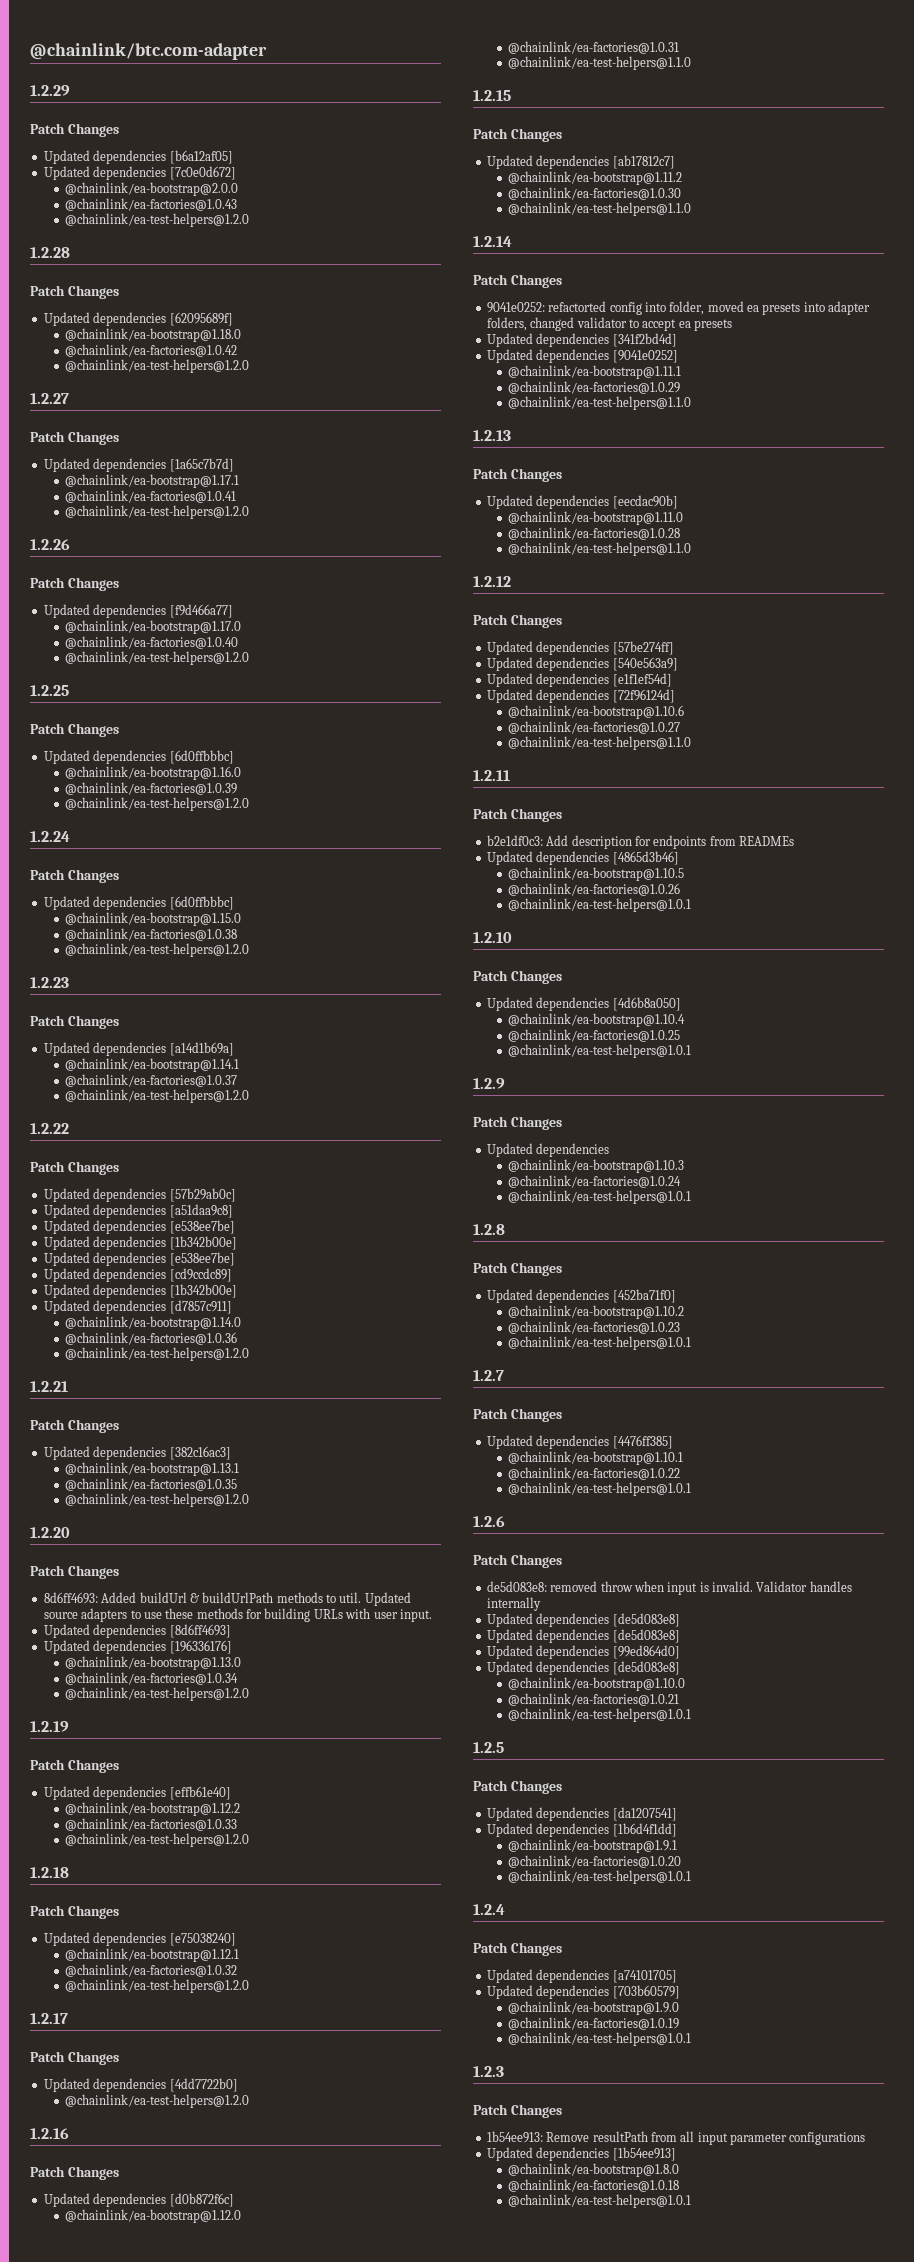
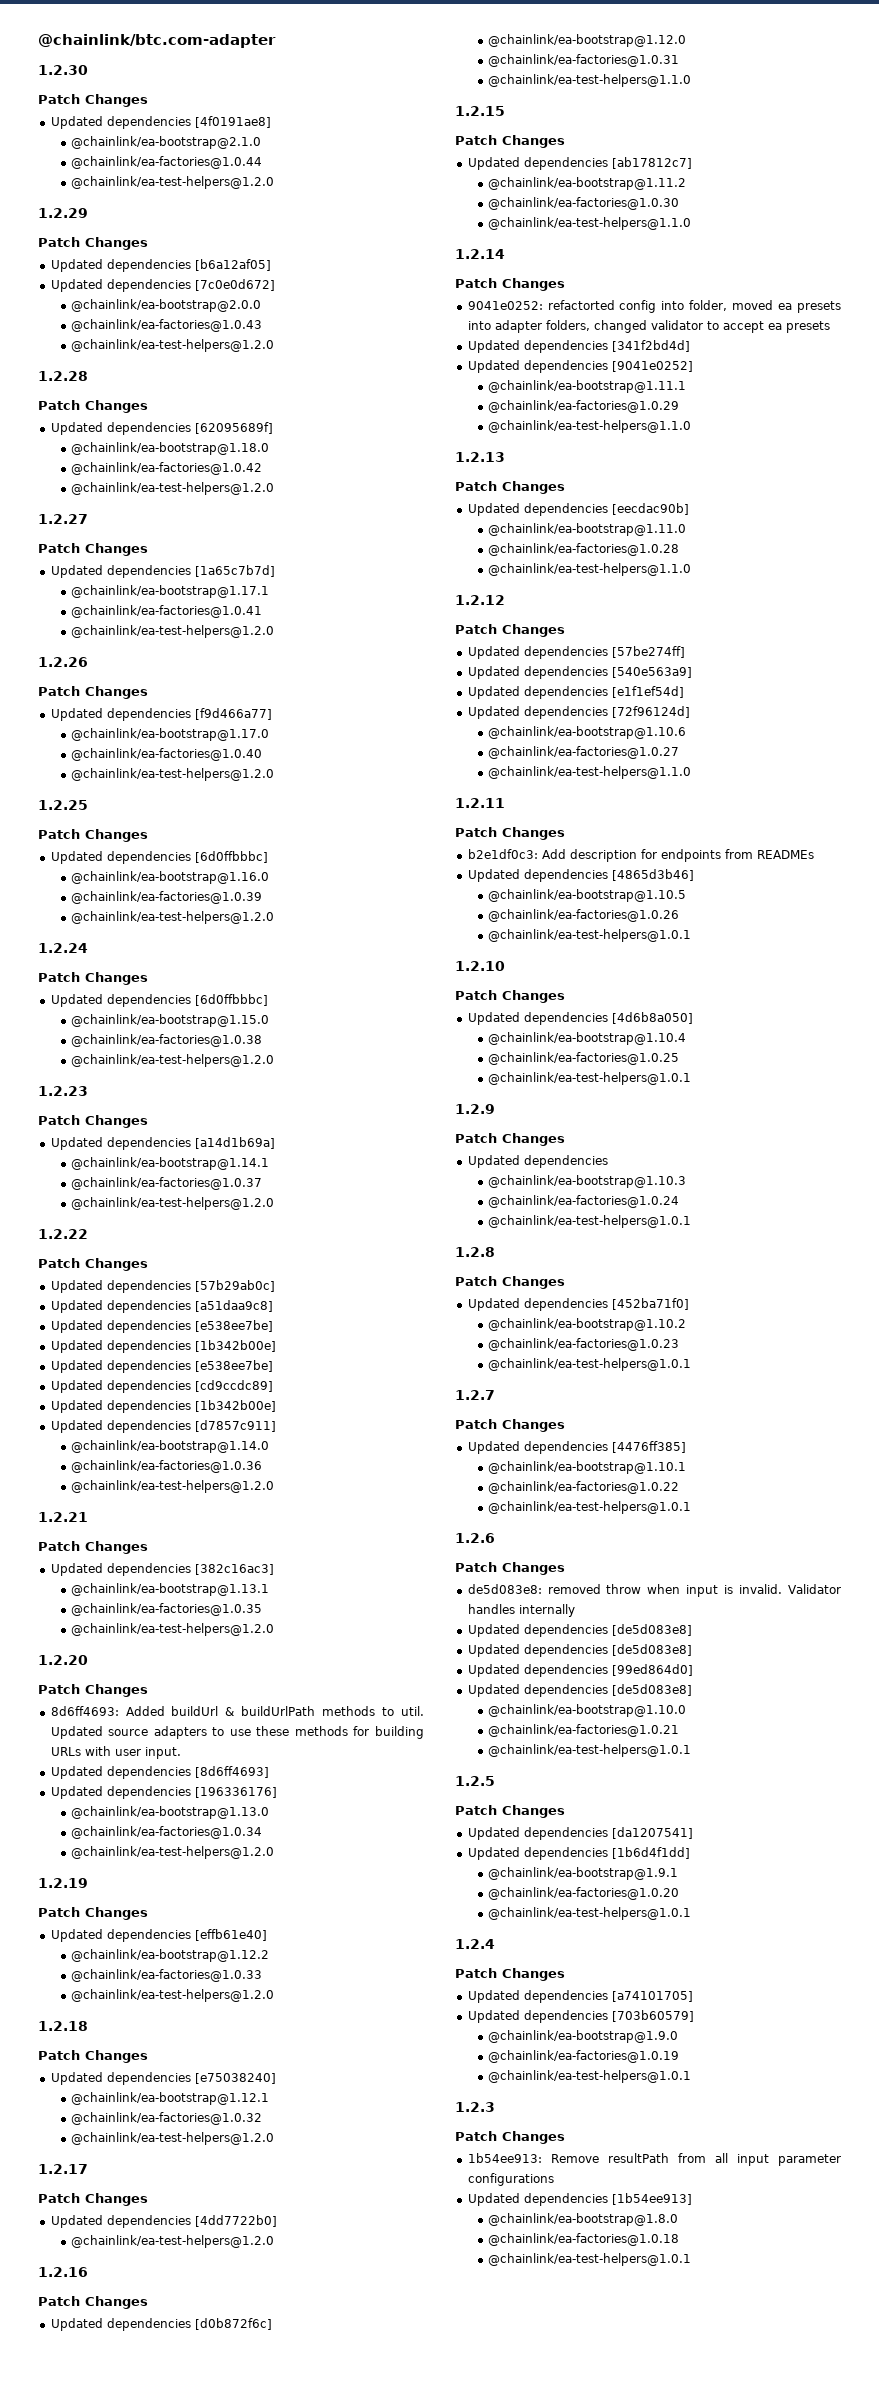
(267, 51) none -> [38,65,88,75] [38,94,148,107] [50,116,271,129] [71,136,262,149] [71,156,263,169] [71,176,275,189] // 1.2.30 // Patch Changes // Updated dependencies [4f0191ae8] // @chainlink/ea-bootstrap@2.1.0 // @chainlink/ea-factories@1.0.44 // @chainlink/ea-test-helpers@1.2.0

